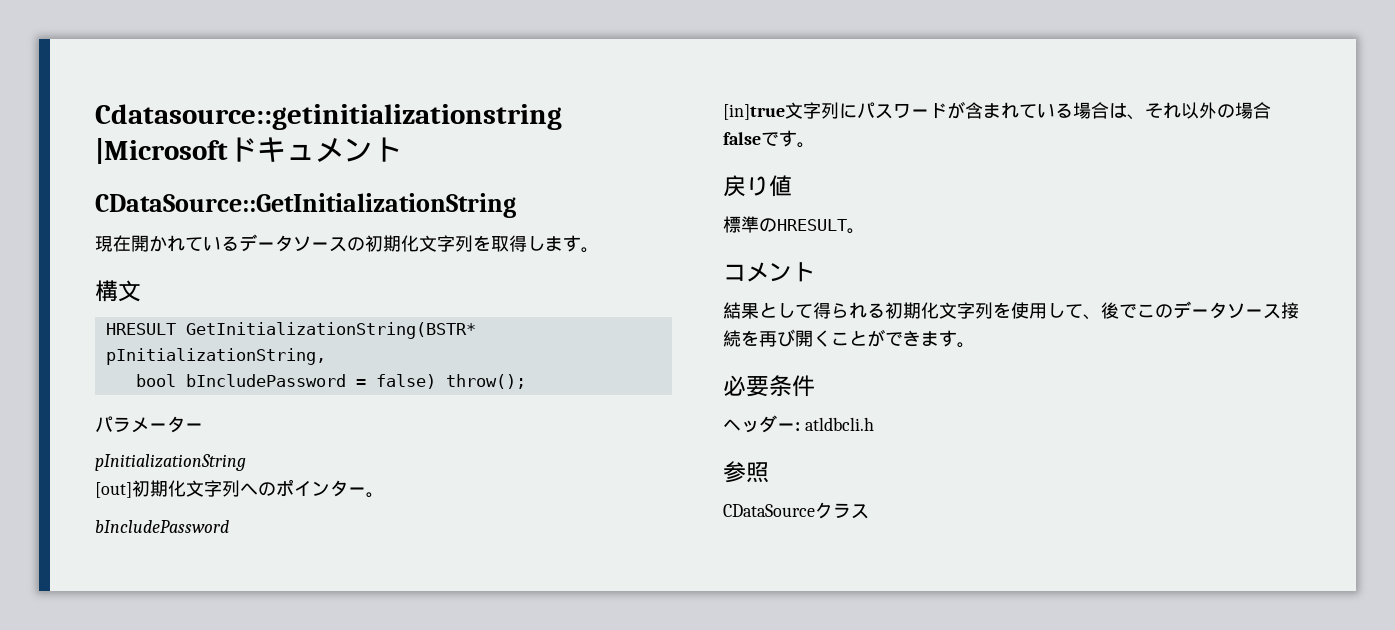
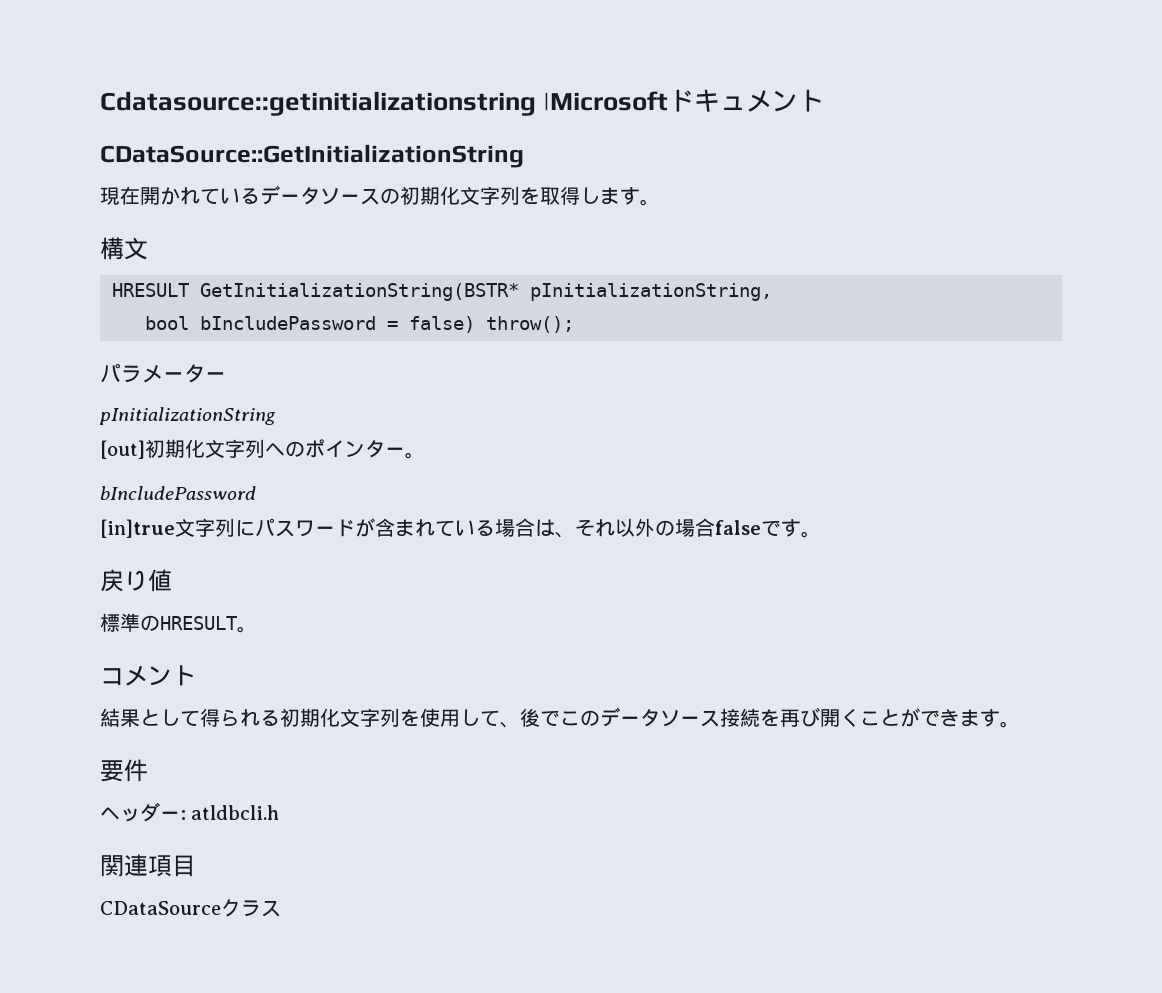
[723,375,792,397] 必要条 -> [100,760,124,782] 要
[723,461,769,483] 参照 -> [100,854,196,877] 関連項目

